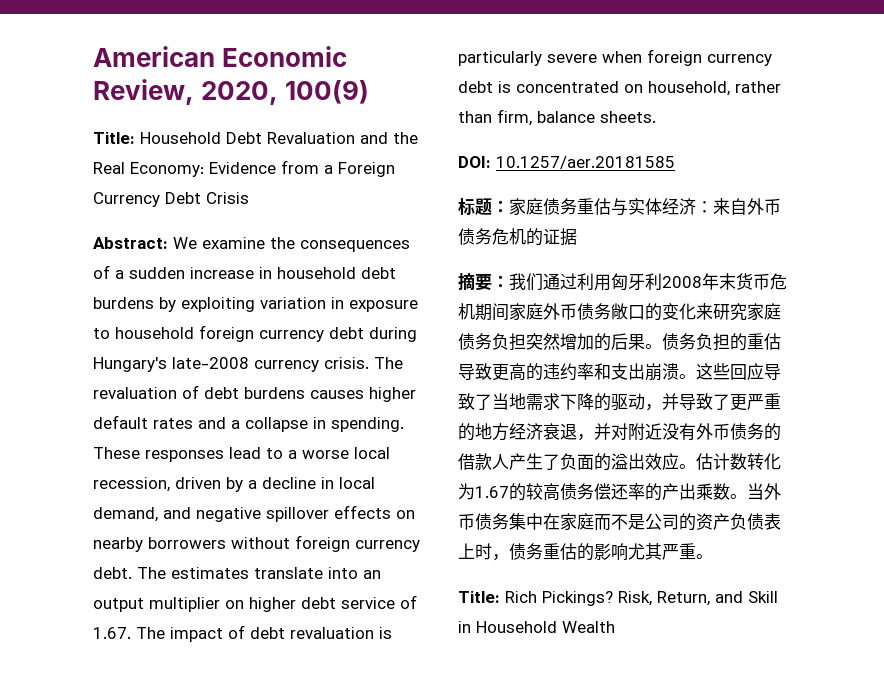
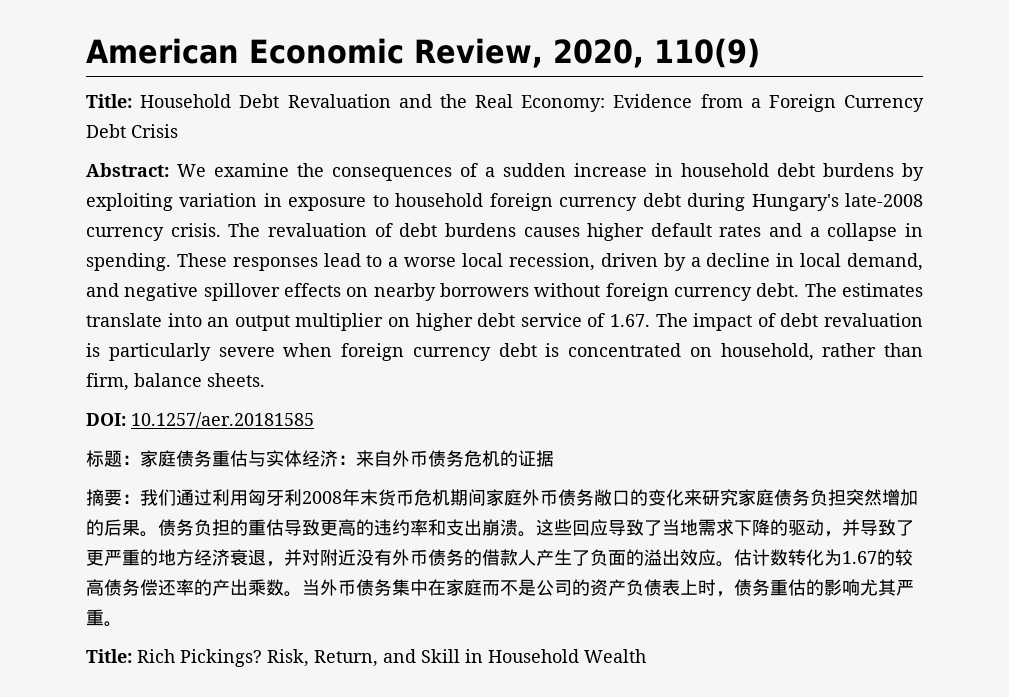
[285,80,370,104] 100(9) -> [653,38,760,68] 110(9)

